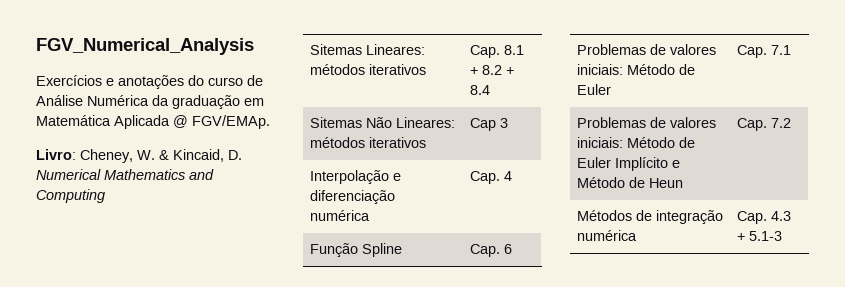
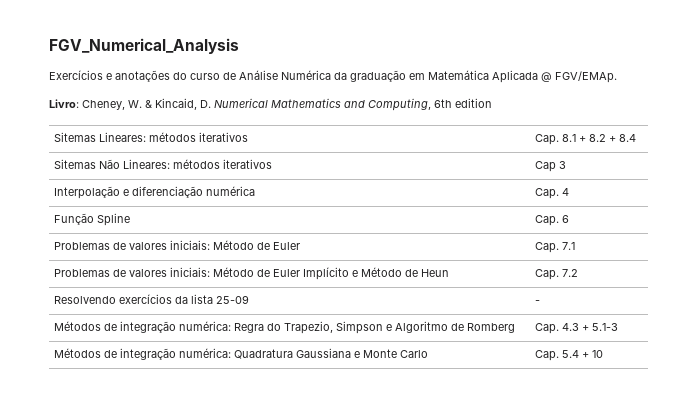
[36,189,105,203] Computing -> [368,98,492,111] Computing, 6th edition
[577,210,724,224] [577,230,638,241] [737,211,792,224] [737,231,783,241] Métodos de integração numérica | Cap. 4.3 + 5.1-3 -> [54,294,250,304] [535,300,541,304] [54,321,516,334] [535,323,619,334] [54,348,429,360] [535,350,604,361] Resolvendo exercícios da lista 25-09 | - // Métodos de integração numérica: Regra do Trapezio, Simpson e Algoritmo de Romberg | Cap. 4.3 + 5.1-3 // Métodos de integração numérica: Quadratura Gaussiana e Monte Carlo | Cap. 5.4 + 10

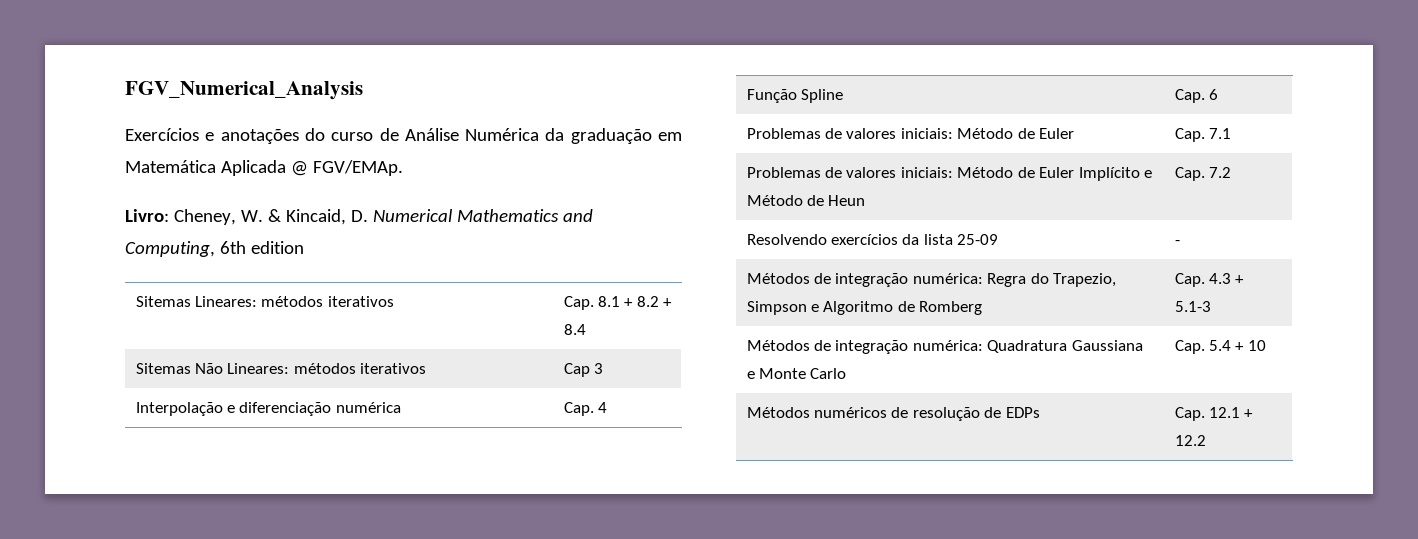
(604, 354) none -> [746,407,1040,421] [1174,407,1254,421] [1174,435,1206,446] // Métodos numéricos de resolução de EDPs | Cap. 12.1 + 12.2

